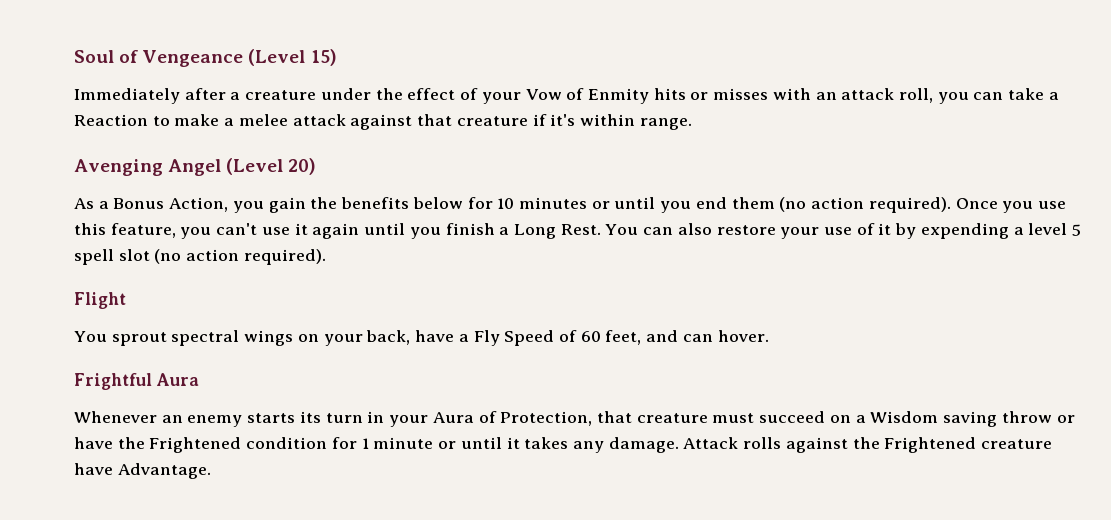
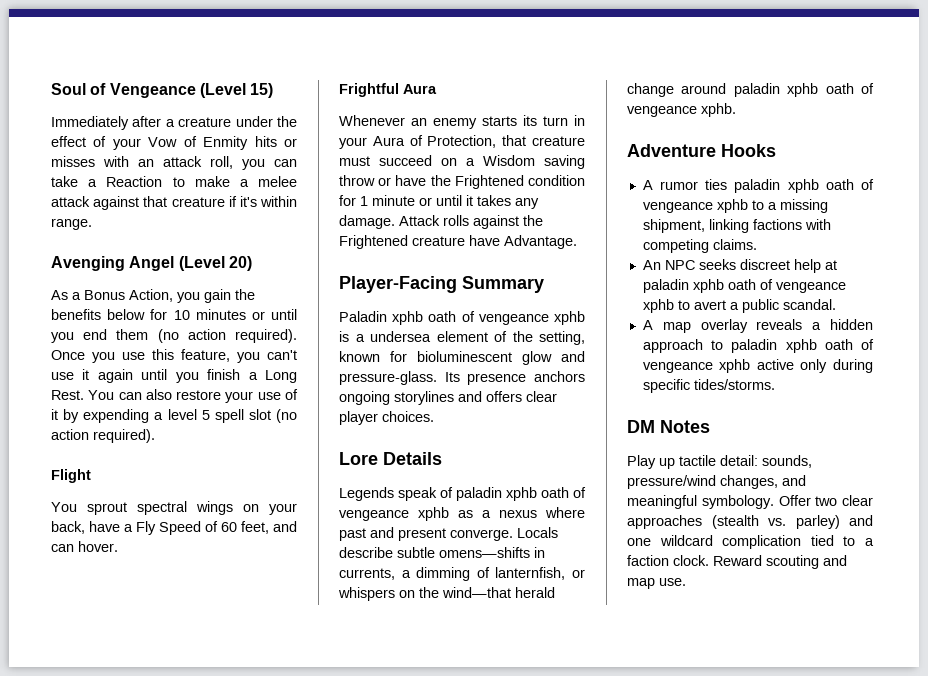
(211, 471) none -> [339,276,544,293] [339,311,585,325] [339,331,585,345] [339,351,585,365] [339,371,585,385] [339,391,557,405] [339,411,434,425] [339,452,442,465] [339,487,586,501] [339,507,585,521] [339,527,558,541] [339,547,545,558] [339,567,585,581] [338,587,555,601] [627,83,874,97] [627,103,736,117] [627,144,776,157] [642,179,874,193] [642,199,828,213] [642,219,831,233] [642,239,757,253] [642,259,837,273] [642,279,846,293] [642,299,836,313] [642,319,873,333] [642,339,874,353] [642,359,873,373] [642,379,775,393] [627,420,710,433] [627,455,812,469] [627,475,806,489] [627,495,873,509] [627,515,873,529] [627,535,874,549] [627,555,847,569] [627,578,686,589] // Player-Facing Summary // Paladin xphb oath of vengeance xphb is a undersea element of the setting, known for bioluminescent glow and pressure-glass. Its presence anchors ongoing storylines and offers clear player choices. // Lore Details // Legends speak of paladin xphb oath of vengeance xphb as a nexus where past and present converge. Locals describe subtle omens—shifts in currents, a dimming of lanternfish, or whispers on the wind—that herald change around paladin xphb oath of vengeance xphb. // Adventure Hooks // A rumor ties paladin xphb oath of vengeance xphb to a missing shipment, linking factions with competing claims. // An NPC seeks discreet help at paladin xphb oath of vengeance xphb to avert a public scandal. // A map overlay reveals a hidden approach to paladin xphb oath of vengeance xphb active only during specific tides/storms. // DM Notes // Play up tactile detail: sounds, pressure/wind changes, and meaningful symbology. Offer two clear approaches (stealth vs. parley) and one wildcard complication tied to a faction clock. Reward scouting and map use.

